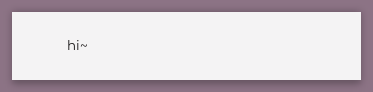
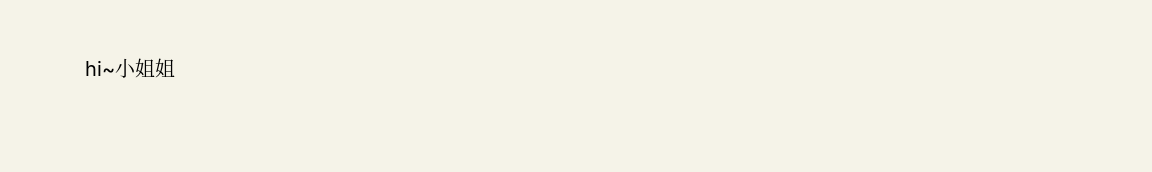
(88, 45) none -> [115,58,175,78] 小姐姐

